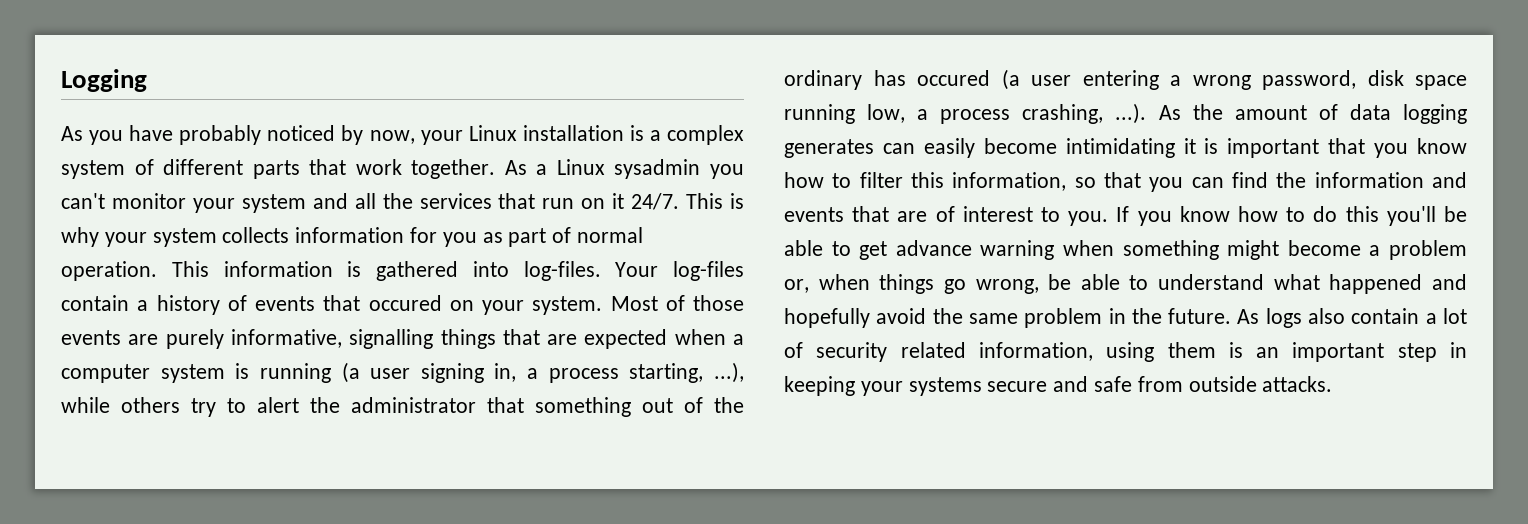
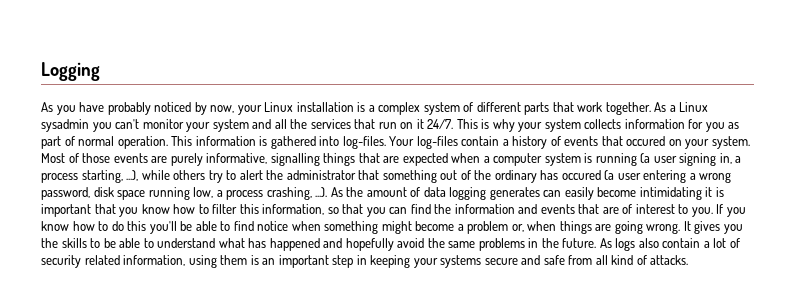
[859,240,1055,260] get advance warning -> [233,221,289,231] find notice
[943,279,1039,294] go wrong, -> [595,221,743,234] [41,238,101,248] are going wrong. It gives you the skills to
(1320, 282) none -> [248,238,267,248] has
[1024,308,1103,328] problem -> [478,238,525,251] problems
[1188,376,1257,392] outside -> [595,255,647,265] all kind of

